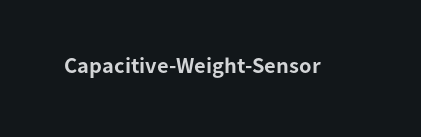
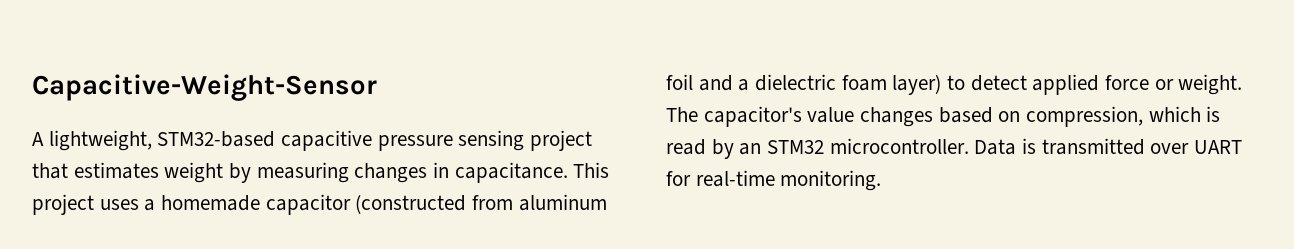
(321, 67) none -> [32,130,593,151] [32,162,610,183] [32,194,607,215] [666,74,1243,95] [666,106,1221,127] [666,138,1243,159] [666,170,882,191] // A lightweight, STM32-based capacitive pressure sensing project that estimates weight by measuring changes in capacitance. This project uses a homemade capacitor (constructed from aluminum foil and a dielectric foam layer) to detect applied force or weight. The capacitor's value changes based on compression, which is read by an STM32 microcontroller. Data is transmitted over UART for real-time monitoring.

